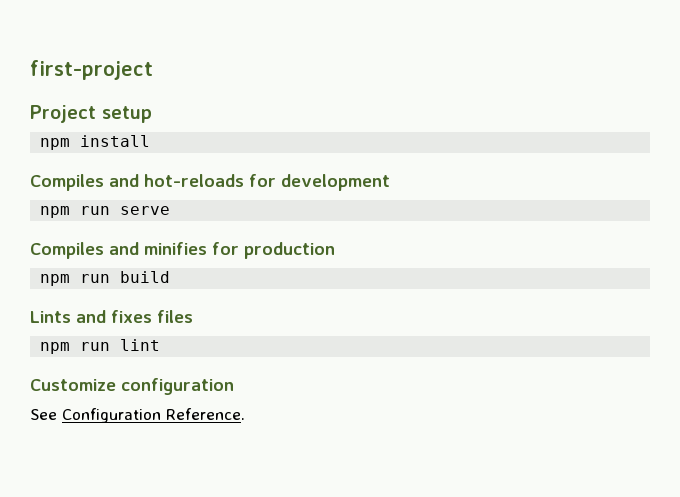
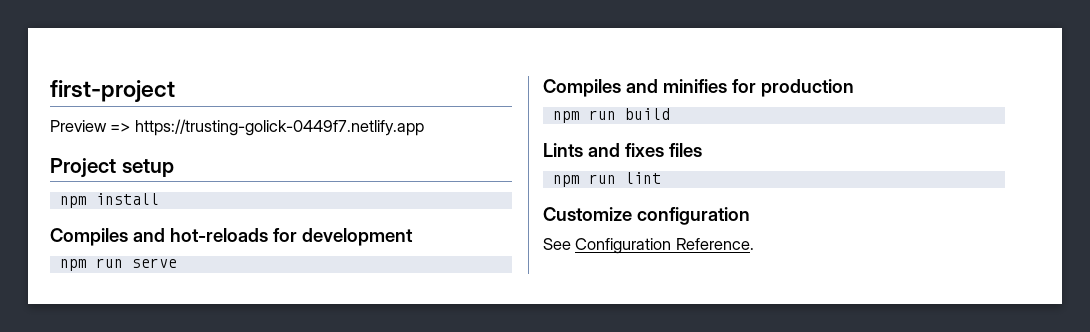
(153, 70) none -> [50,119,424,136] // Preview => https://trusting-golick-0449f7.netlify.app

